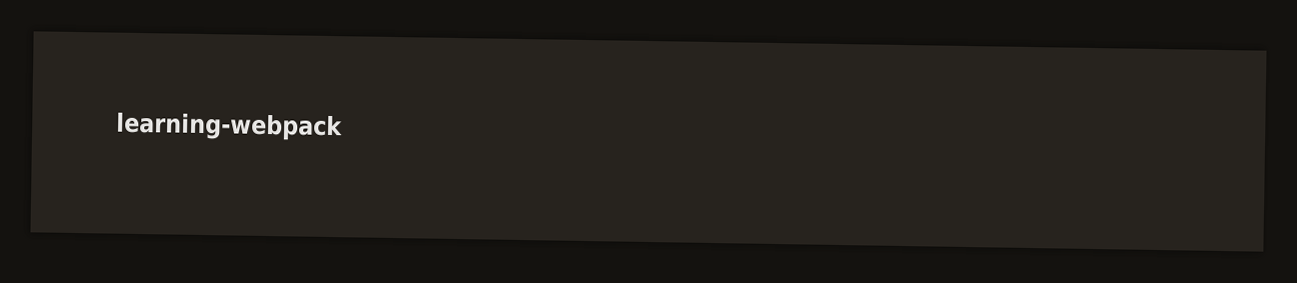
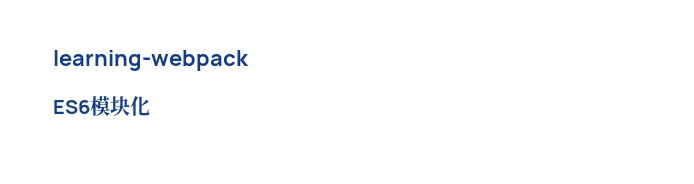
(343, 127) none -> [53,96,150,116] // ES6模块化

